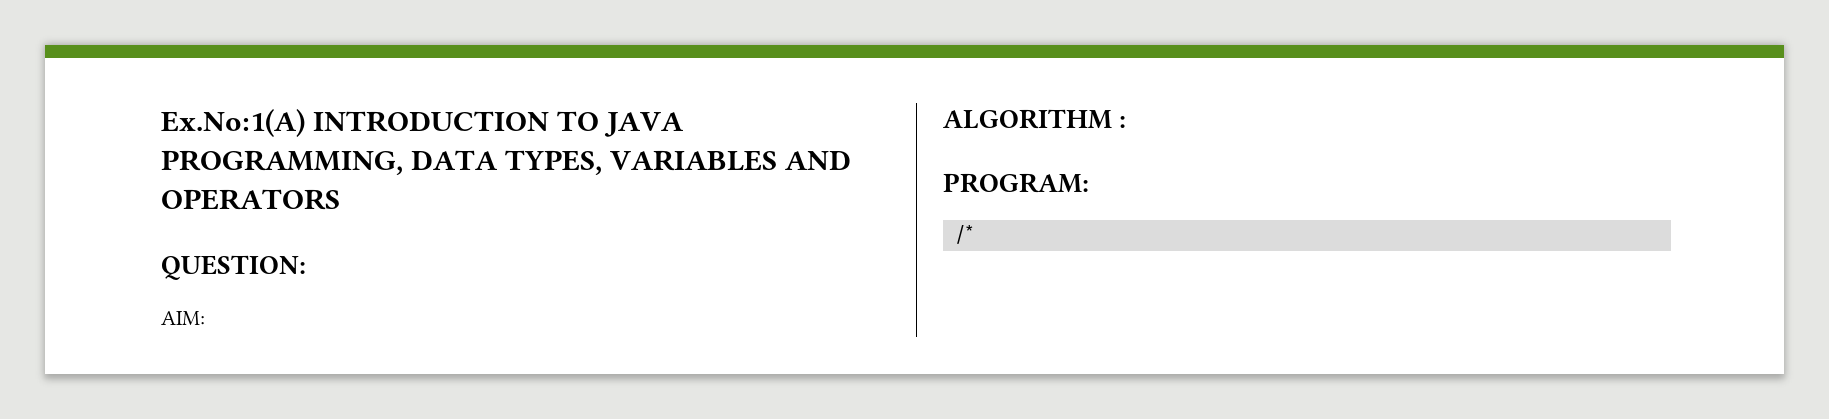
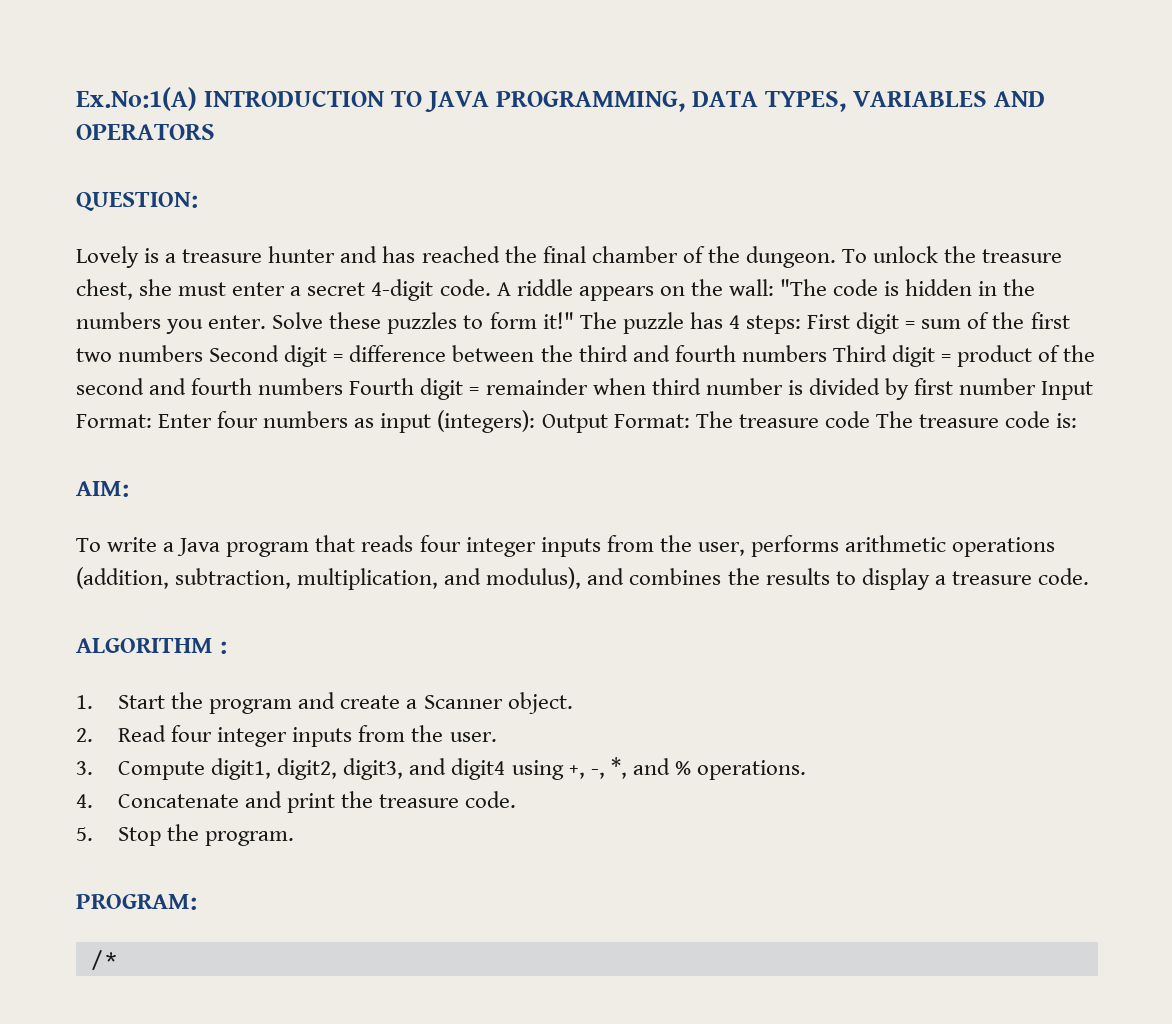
[161,311,205,325] [943,109,1127,129] AIM: // ALGORITHM : -> [76,246,1063,268] [76,279,1036,301] [76,312,1070,334] [76,345,1096,367] [76,378,1094,400] [76,410,1078,433] [76,481,129,497] [76,535,1056,557] [76,567,1089,590] [76,638,227,654] [76,692,573,714] [76,725,497,747] [76,757,806,780] [76,791,517,813] [76,824,295,846] Lovely is a treasure hunter and has reached the final chamber of the dungeon. To unlock the treasure chest, she must enter a secret 4-digit code. A riddle appears on the wall: "The code is hidden in the numbers you enter. Solve these puzzles to form it!" The puzzle has 4 steps: First digit = sum of the first two numbers Second digit = difference between the third and fourth numbers Third digit = product of the second and fourth numbers Fourth digit = remainder when third number is divided by first number Input Format: Enter four numbers as input (integers): Output Format: The treasure code The treasure code is: // AIM: // To write a Java program that reads four integer inputs from the user, performs arithmetic operations (addition, subtraction, multiplication, and modulus), and combines the results to display a treasure code. // ALGORITHM : // 1. Start the program and create a Scanner object. // 2. Read four integer inputs from the user. // 3. Compute digit1, digit2, digit3, and digit4 using +, -, *, and % operations. // 4. Concatenate and print the treasure code. // 5. Stop the program.

